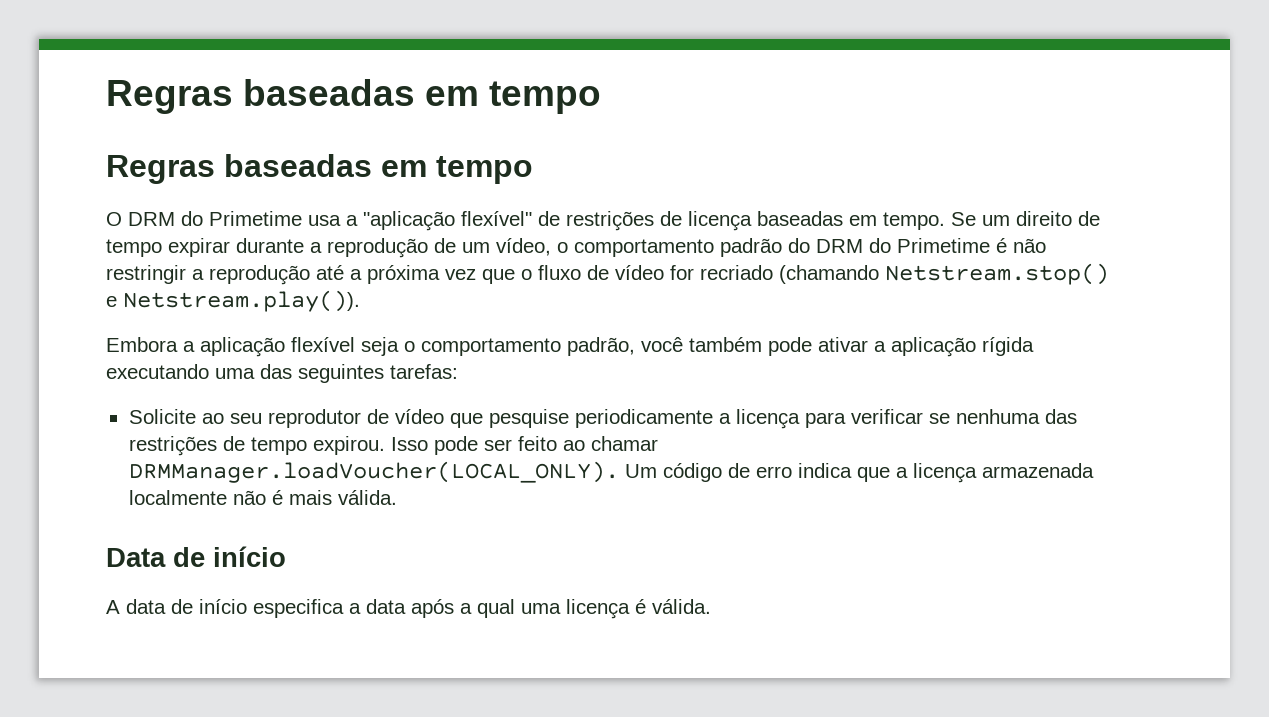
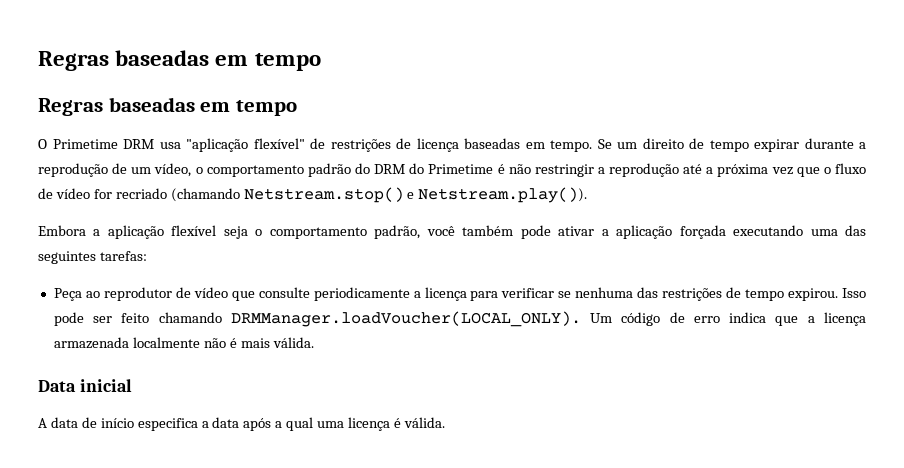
[128,211,358,226] DRM do Primetime usa a -> [52,139,181,149] Primetime DRM usa
[982,337,1034,356] rígida -> [679,225,726,239] forçada
[128,409,262,424] Solicite ao seu -> [53,288,100,301] Peça ao
[488,409,569,428] pesquise -> [258,287,310,298] consulte
[562,436,658,451] ao chamar -> [158,312,222,323] chamando
[173,546,286,567] de início -> [79,379,132,392] inicial

